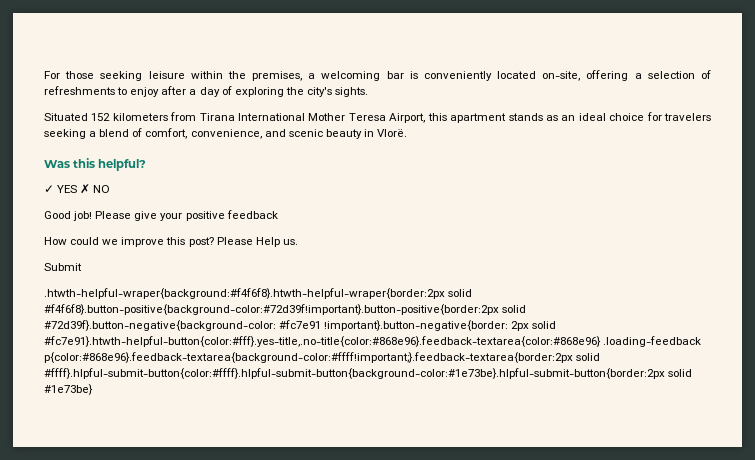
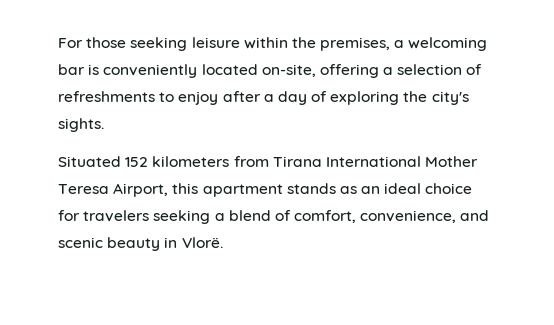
[44,158,147,171] [44,184,111,194] [44,210,278,221] [44,237,298,247] [44,263,82,271] [44,288,473,299] [44,304,527,315] [44,320,557,331] [44,336,702,347] [44,352,601,363] [44,368,693,379] [44,384,93,395] // Was this helpful? // ✓ YES ✗ NO // Good job! Please give your positive feedback // How could we improve this post? Please Help us. // Submit // .htwth-helpful-wraper{background:#f4f6f8}.htwth-helpful-wraper{border:2px solid #f4f6f8}.button-positive{background-color:#72d39f!important}.button-positive{border:2px solid #72d39f}.button-negative{background-color: #fc7e91 !important}.button-negative{border: 2px solid #fc7e91}.htwth-helpful-button{color:#fff}.yes-title,.no-title{color:#868e96}.feedback-textarea{color:#868e96} .loading-feedback p{color:#868e96}.feedback-textarea{background-color:#ffff!important;}.feedback-textarea{border:2px solid #ffff}.hlpful-submit-button{color:#ffff}.hlpful-submit-button{background-color:#1e73be}.hlpful-submit-button{border:2px solid #1e73be} -> (223, 242) none

